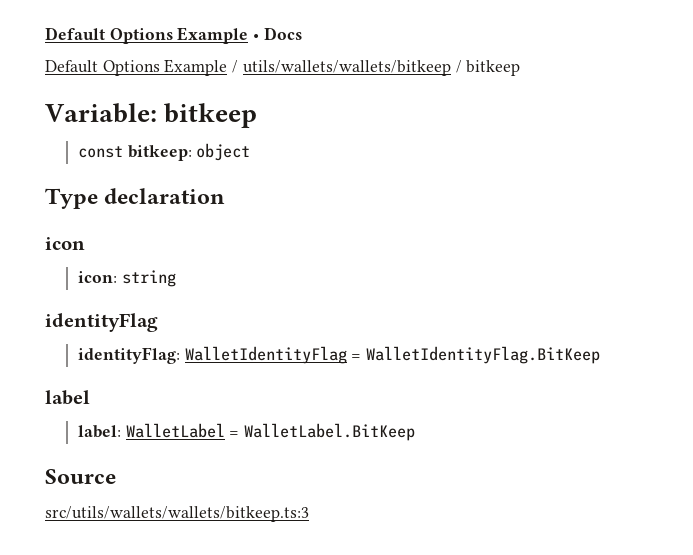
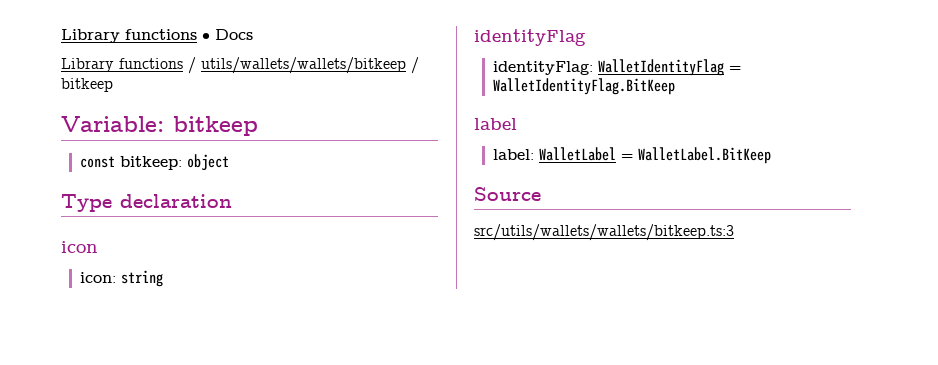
[45,27,249,44] Default Options Example -> [61,29,197,43] Library functions
[45,59,228,76] Default Options Example -> [61,58,183,72] Library functions

